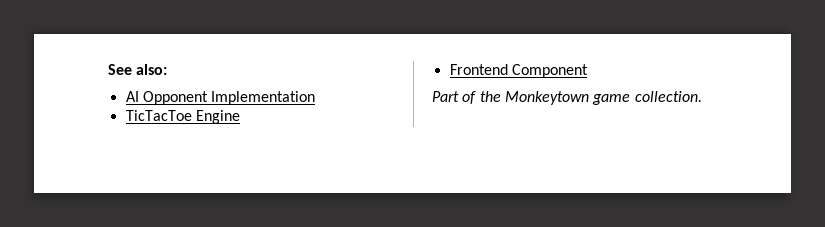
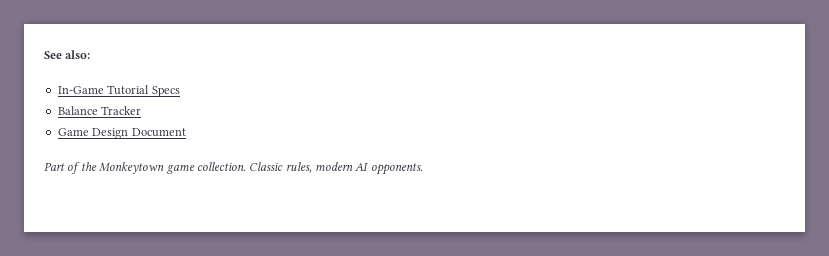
[125,91,316,105] [125,110,240,124] [449,64,588,78] AI Opponent Implementation // TicTacToe Engine // Frontend Component -> [57,85,180,97] [57,106,142,115] [57,128,186,139] In-Game Tutorial Specs // Balance Tracker // Game Design Document
(702, 96) none -> [249,162,423,175] Classic rules, modern AI opponents.

